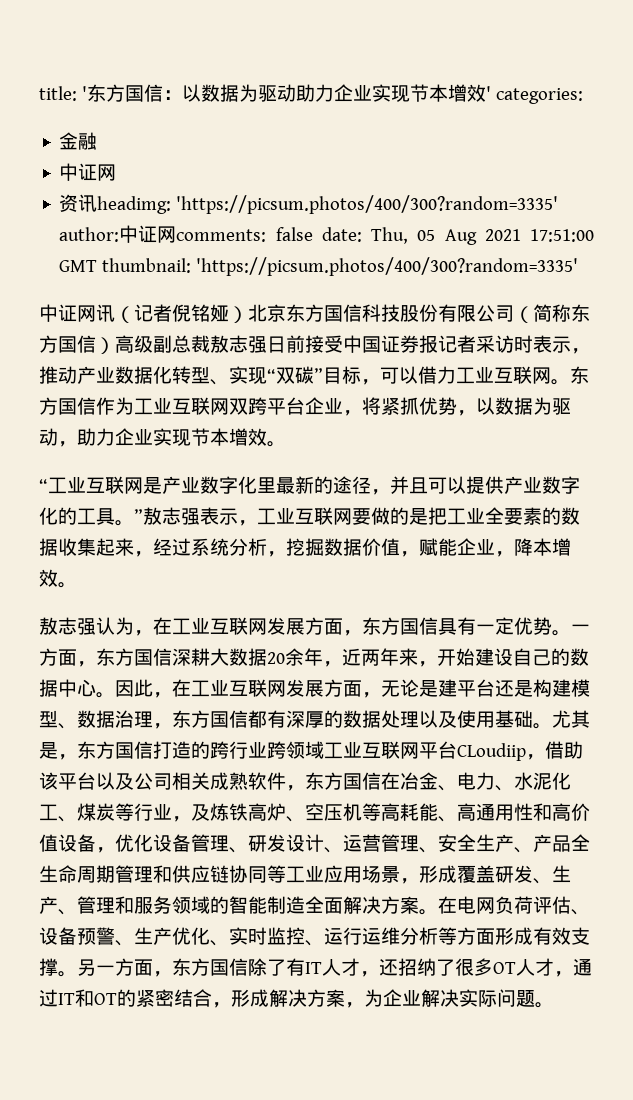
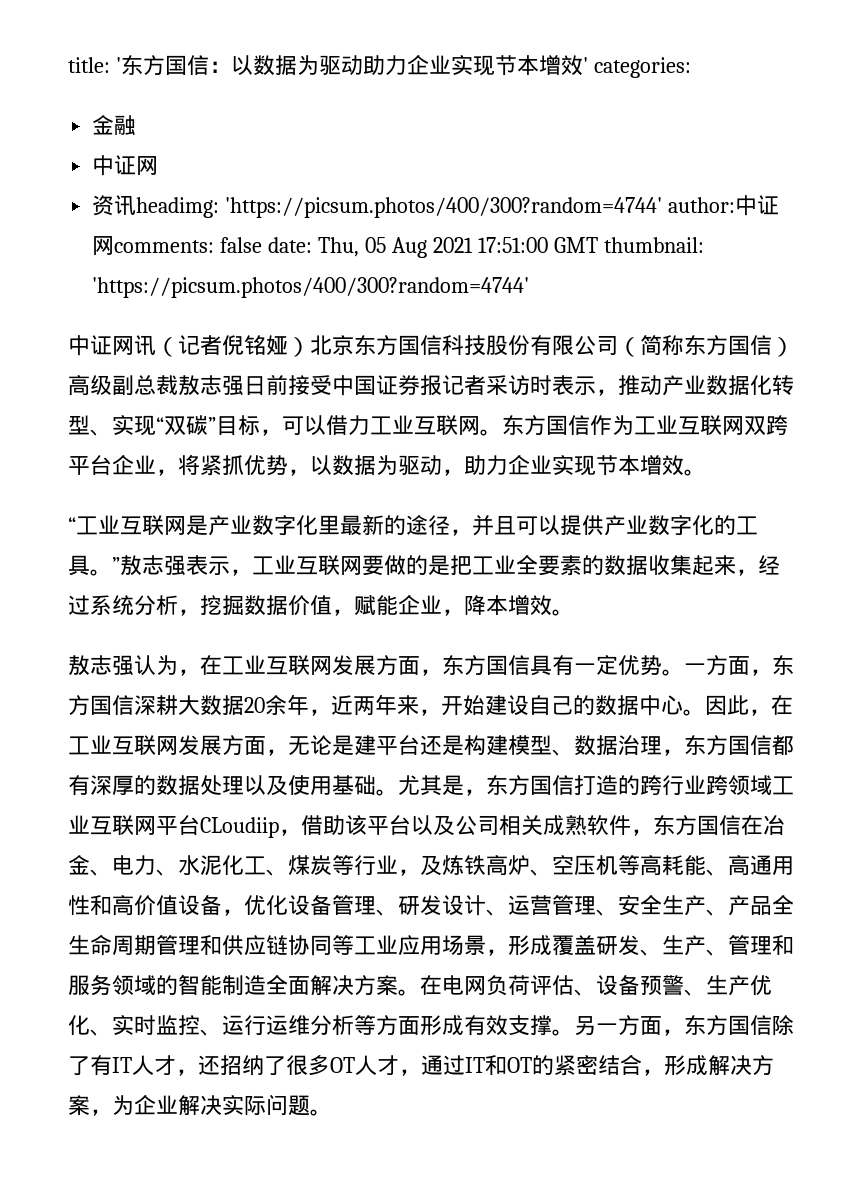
[176,195,559,214] 'https://picsum.photos/400/300?random=3335' -> [225,197,663,218] 'https://picsum.photos/400/300?random=4744'
[196,257,579,276] 'https://picsum.photos/400/300?random=3335' -> [92,277,530,298] 'https://picsum.photos/400/300?random=4744'

